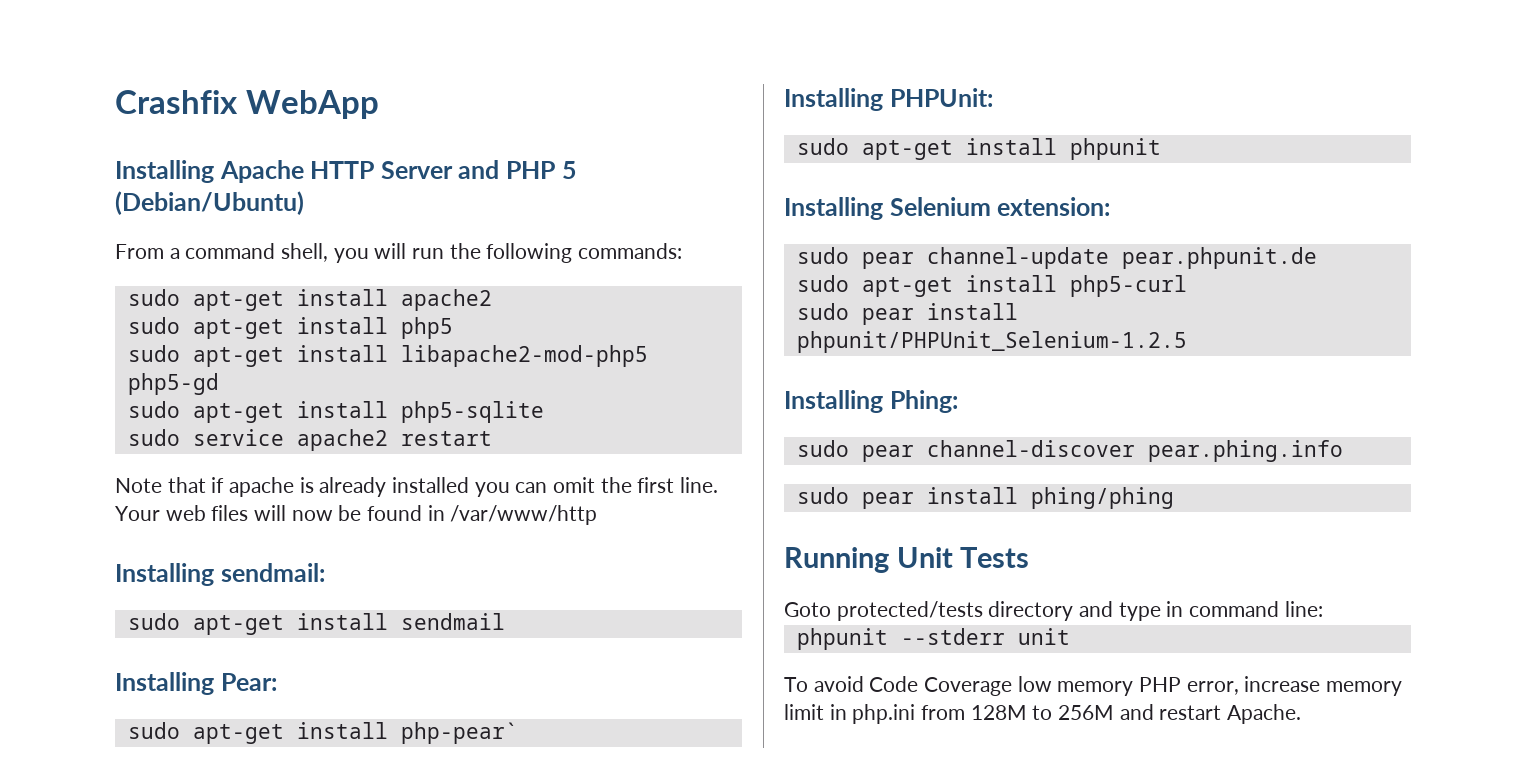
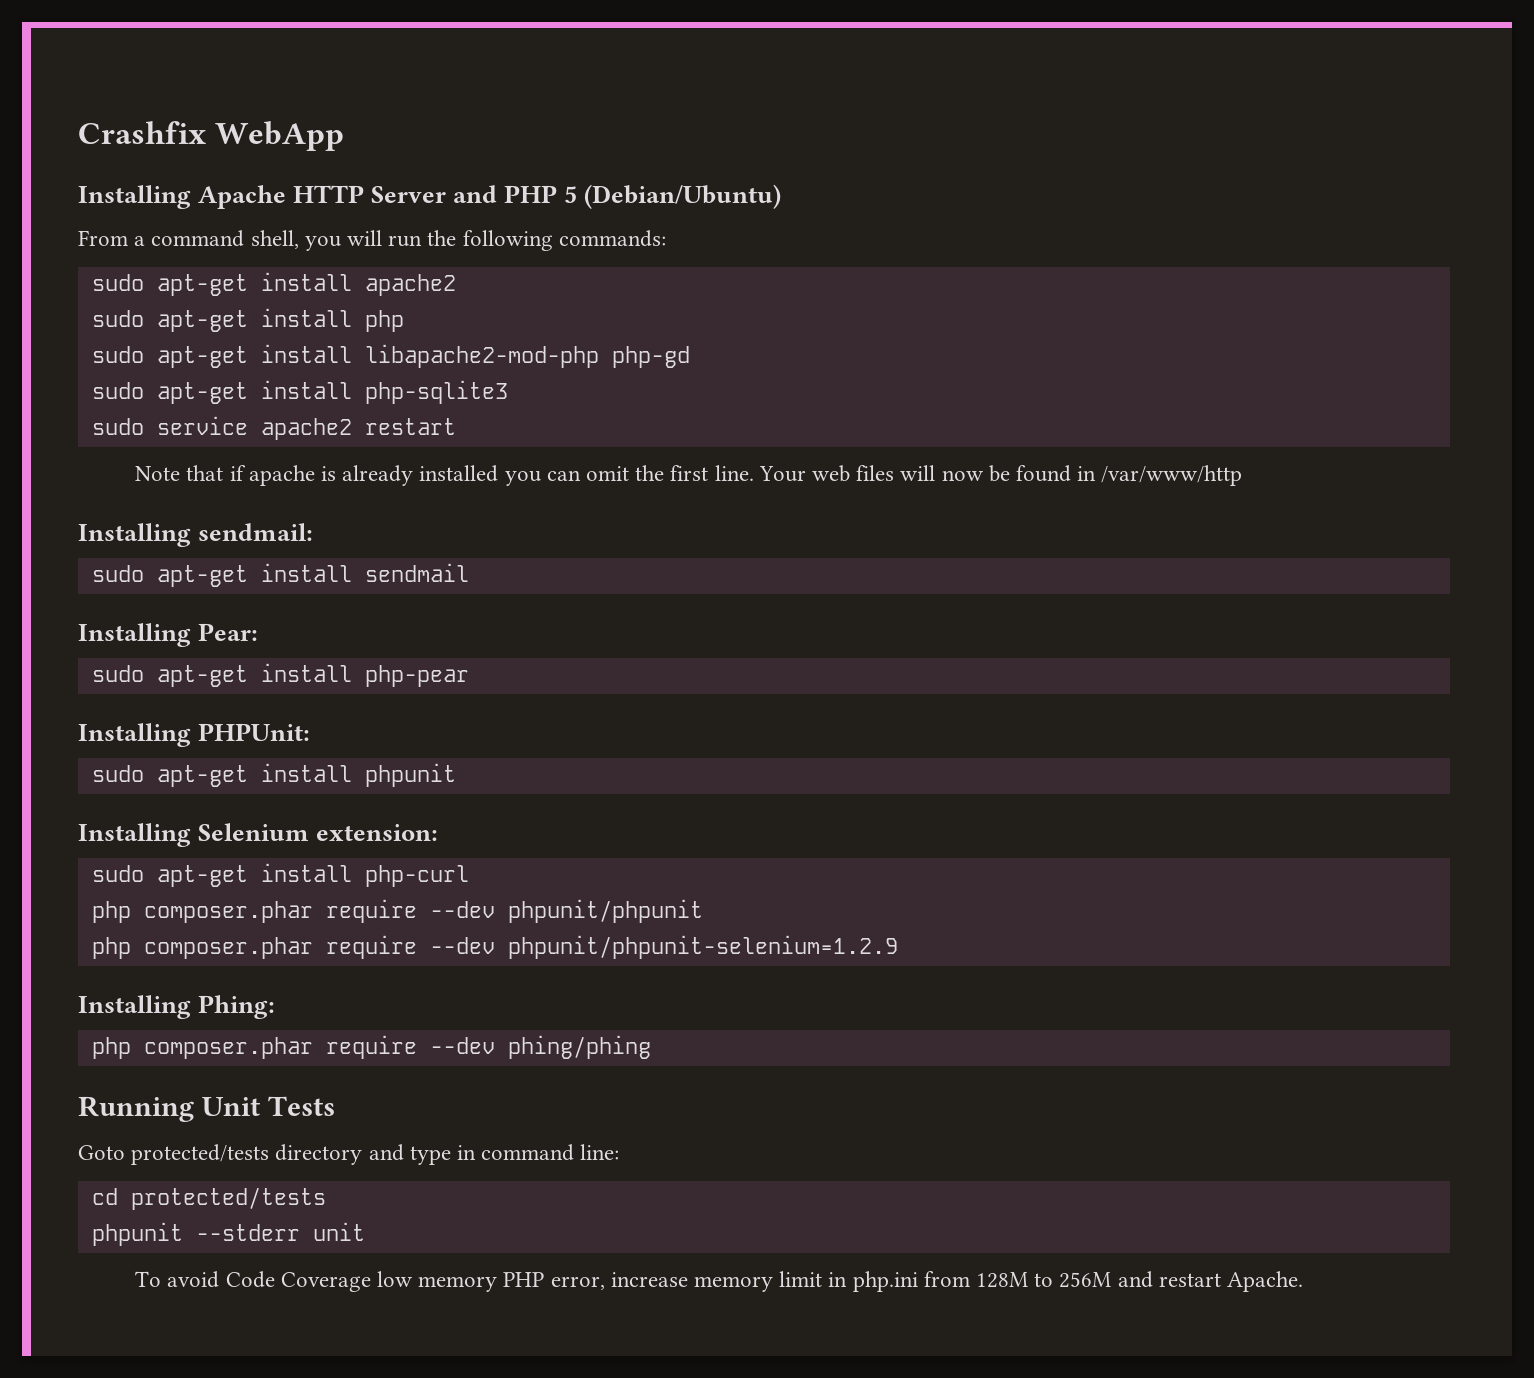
[400,317,453,339] [127,345,648,367] [127,373,219,395] [127,401,544,423] php5 // sudo apt-get install libapache2-mod-php5 php5-gd // sudo apt-get install php5-sqlite -> [364,310,404,332] [91,344,690,368] [91,380,508,404] php // sudo apt-get install libapache2-mod-php php-gd // sudo apt-get install php-sqlite3
[400,722,518,744] php-pear` -> [364,665,469,687] php-pear
[796,247,1317,269] [796,275,1187,297] [796,303,1018,325] [796,331,1187,353] [784,390,958,413] [796,440,1343,462] [796,487,1018,509] // sudo pear channel-update pear.phpunit.de // sudo apt-get install php5-curl // sudo pear install phpunit/PHPUnit_Selenium-1.2.5 // Installing Phing: // sudo pear channel-discover pear.phing.info // sudo pear install -> [91,863,469,887] [91,899,703,923] [91,935,898,959] [78,995,276,1019] [91,1035,495,1059] // sudo apt-get install php-curl // php composer.phar require --dev phpunit/phpunit // php composer.phar require --dev phpunit/phpunit-selenium=1.2.9 // Installing Phing: // php composer.phar require --dev
(1323, 609) none -> [91,1187,326,1210] // cd protected/tests

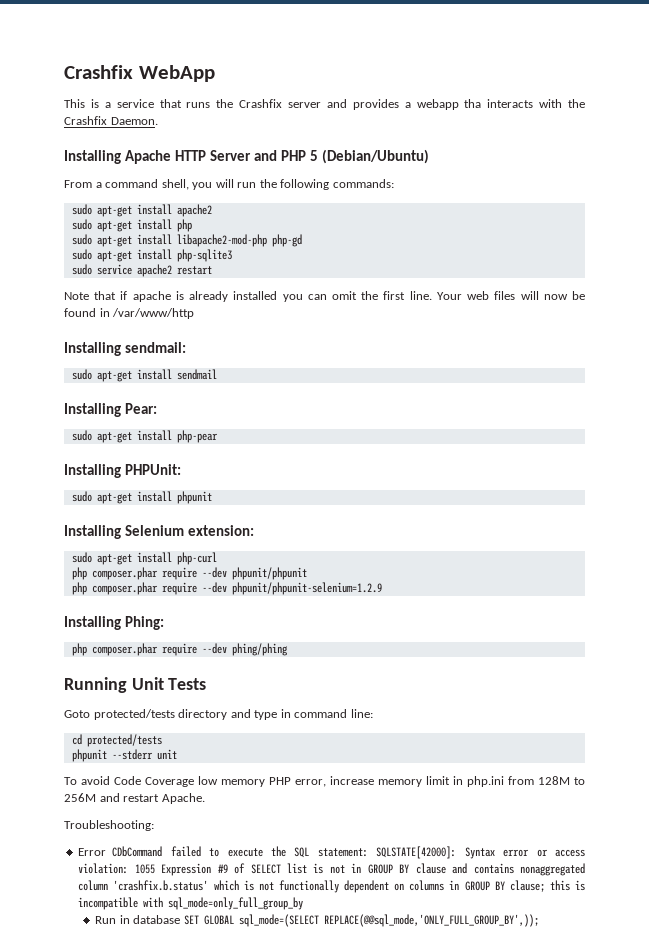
(344, 136) none -> [64,99,585,110] [64,116,158,125] // This is a service that runs the Crashfix server and provides a webapp tha interacts with the Crashfix Daemon.
(1304, 1281) none -> [64,820,154,831] [78,846,585,859] [78,863,585,876] [78,880,585,893] [78,897,304,910] [95,914,539,927] // Troubleshooting: // Error CDbCommand failed to execute the SQL statement: SQLSTATE[42000]: Syntax error or access violation: 1055 Expression #9 of SELECT list is not in GROUP BY clause and contains nonaggregated column 'crashfix.b.status' which is not functionally dependent on columns in GROUP BY clause; this is incompatible with sql_mode=only_full_group_by // Run in database SET GLOBAL sql_mode=(SELECT REPLACE(@@sql_mode,'ONLY_FULL_GROUP_BY',));

